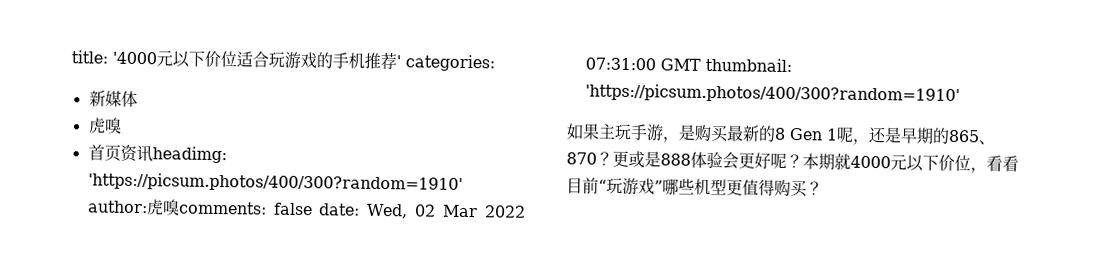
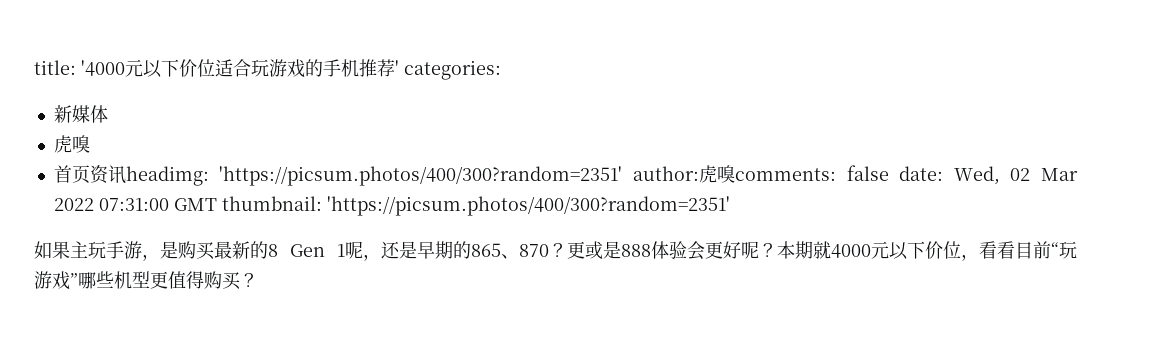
[87,172,463,193] 'https://picsum.photos/400/300?random=1910' -> [219,166,623,186] 'https://picsum.photos/400/300?random=2351'
[584,83,960,105] 'https://picsum.photos/400/300?random=1910' -> [326,196,730,216] 'https://picsum.photos/400/300?random=2351'

